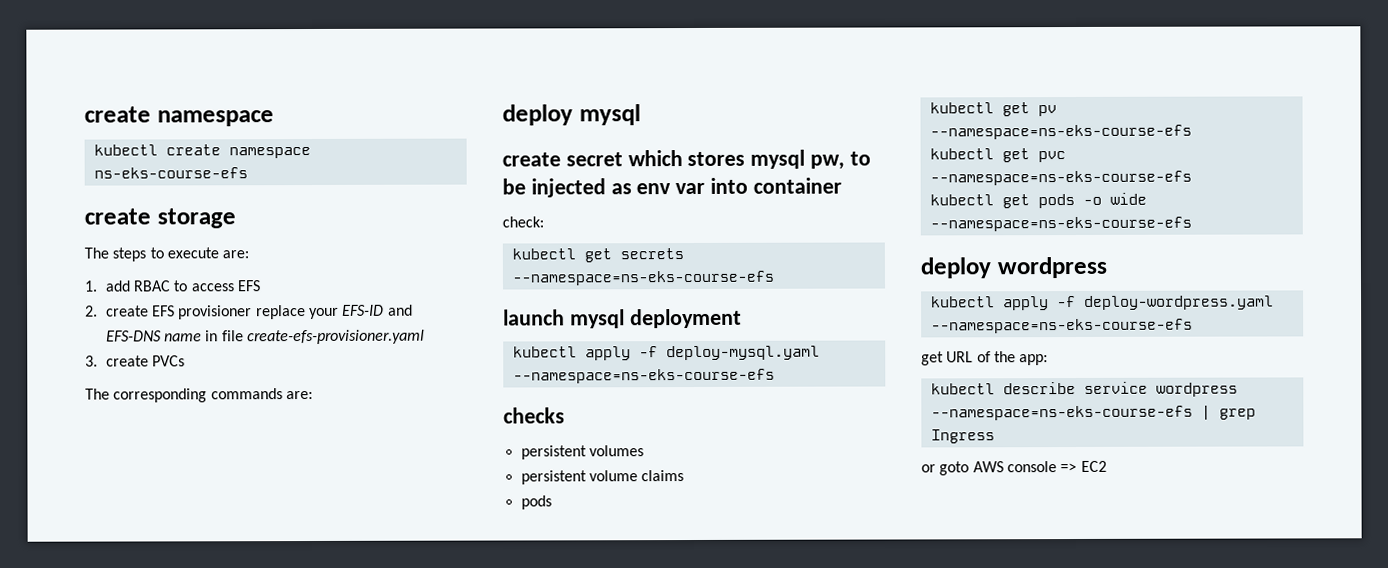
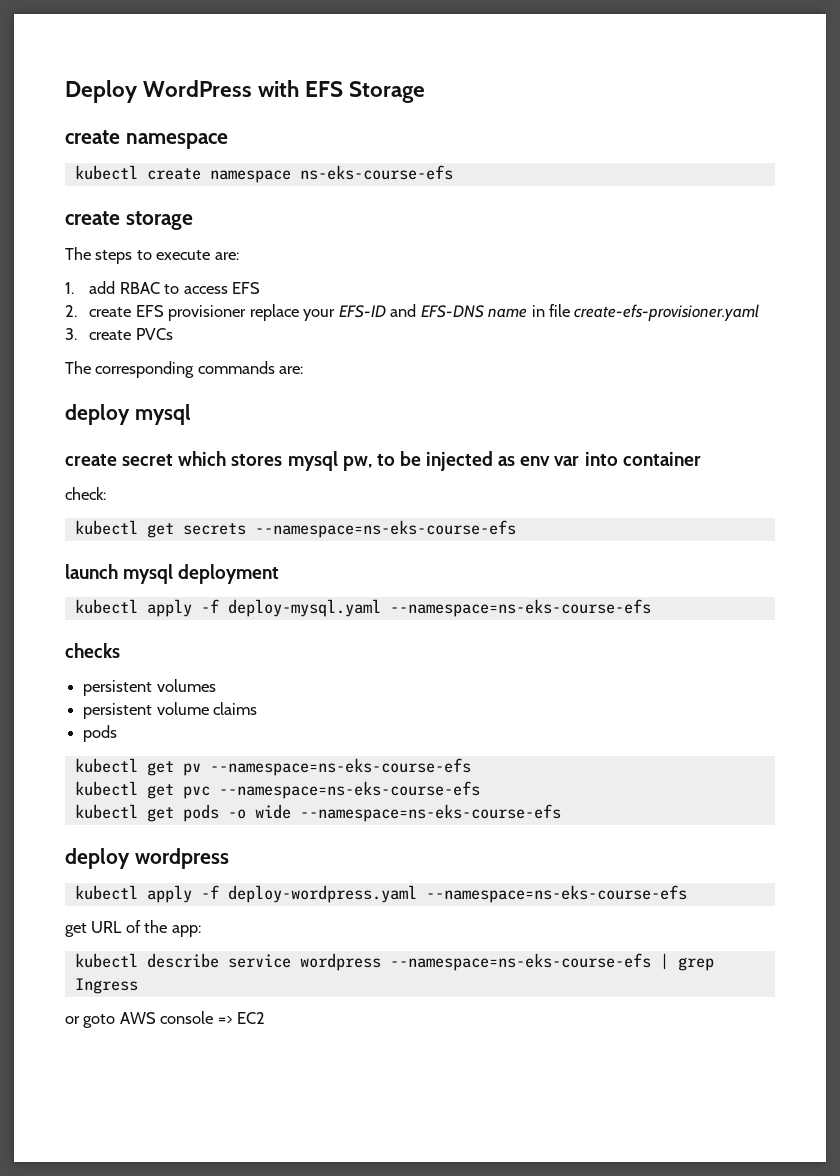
(84, 114) none -> [65,80,426,103] Deploy WordPress with EFS Storage //

